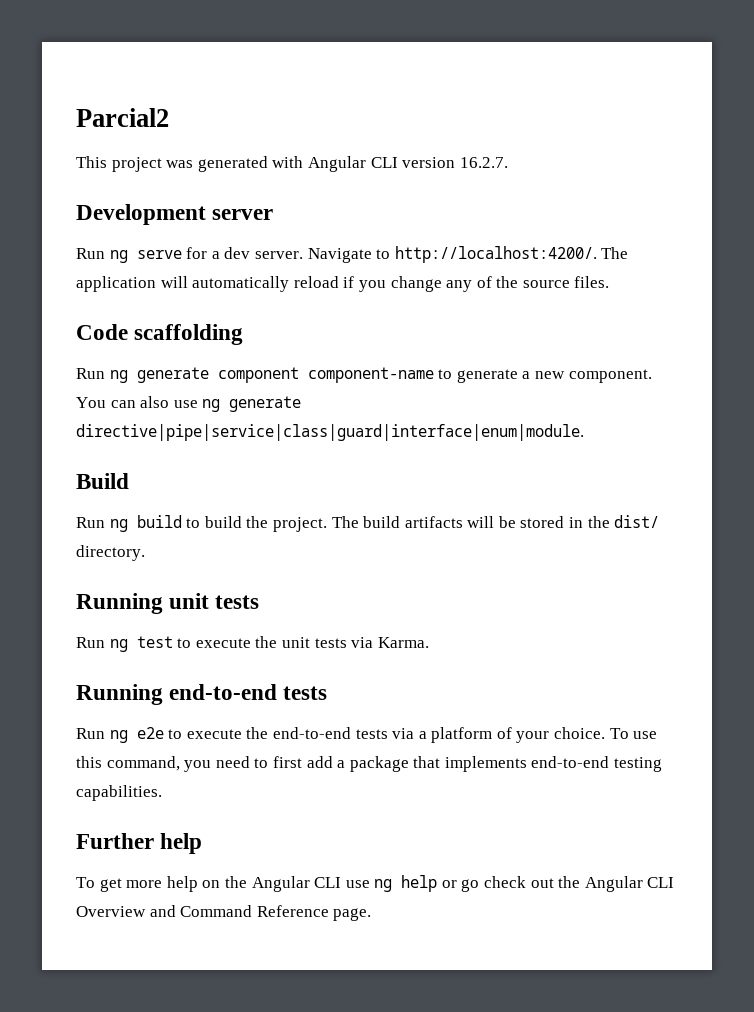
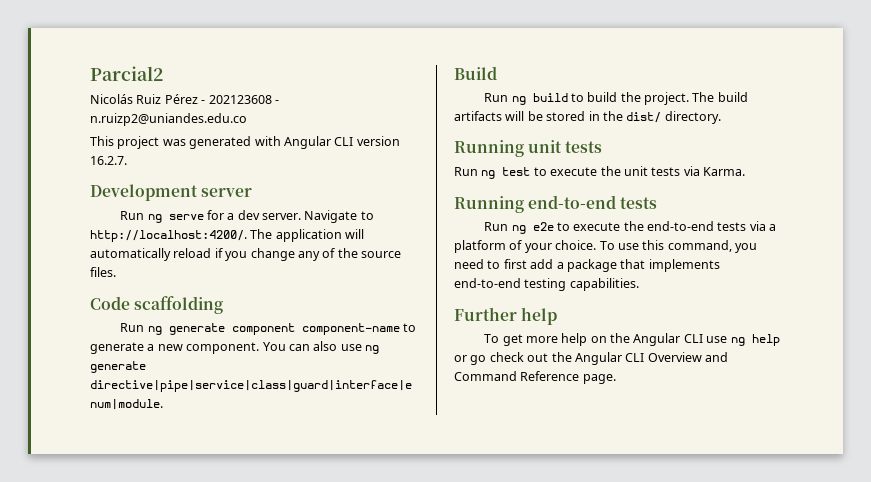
(169, 117) none -> [90,94,279,104] [90,113,247,126] // Nicolás Ruiz Pérez - 202123608 - n.ruizp2@uniandes.edu.co

